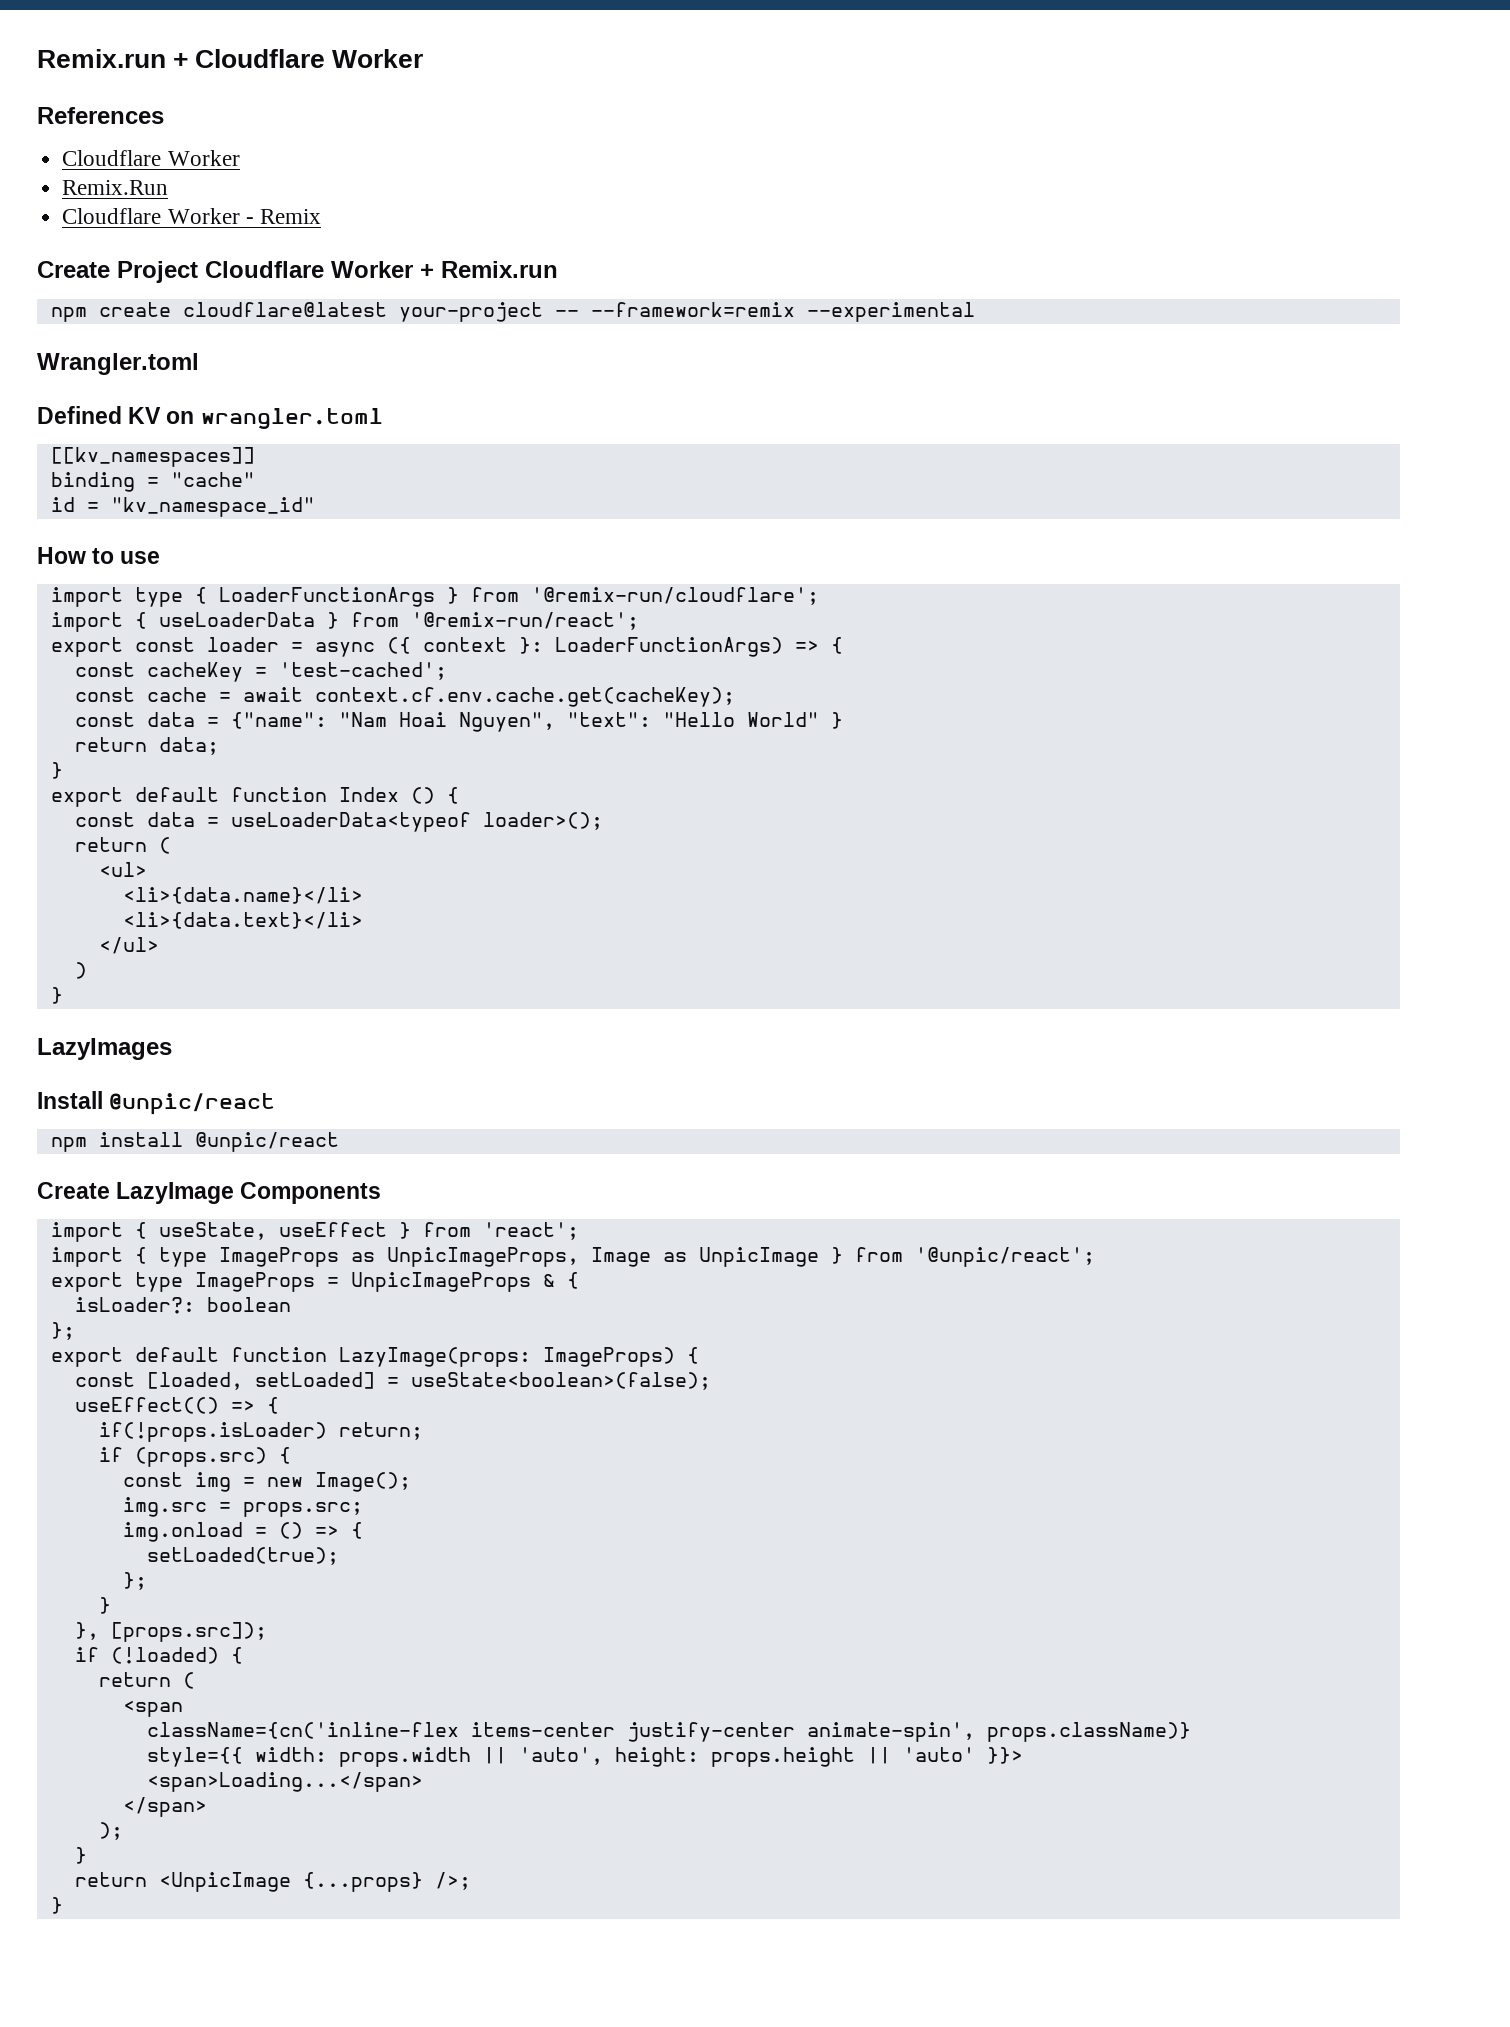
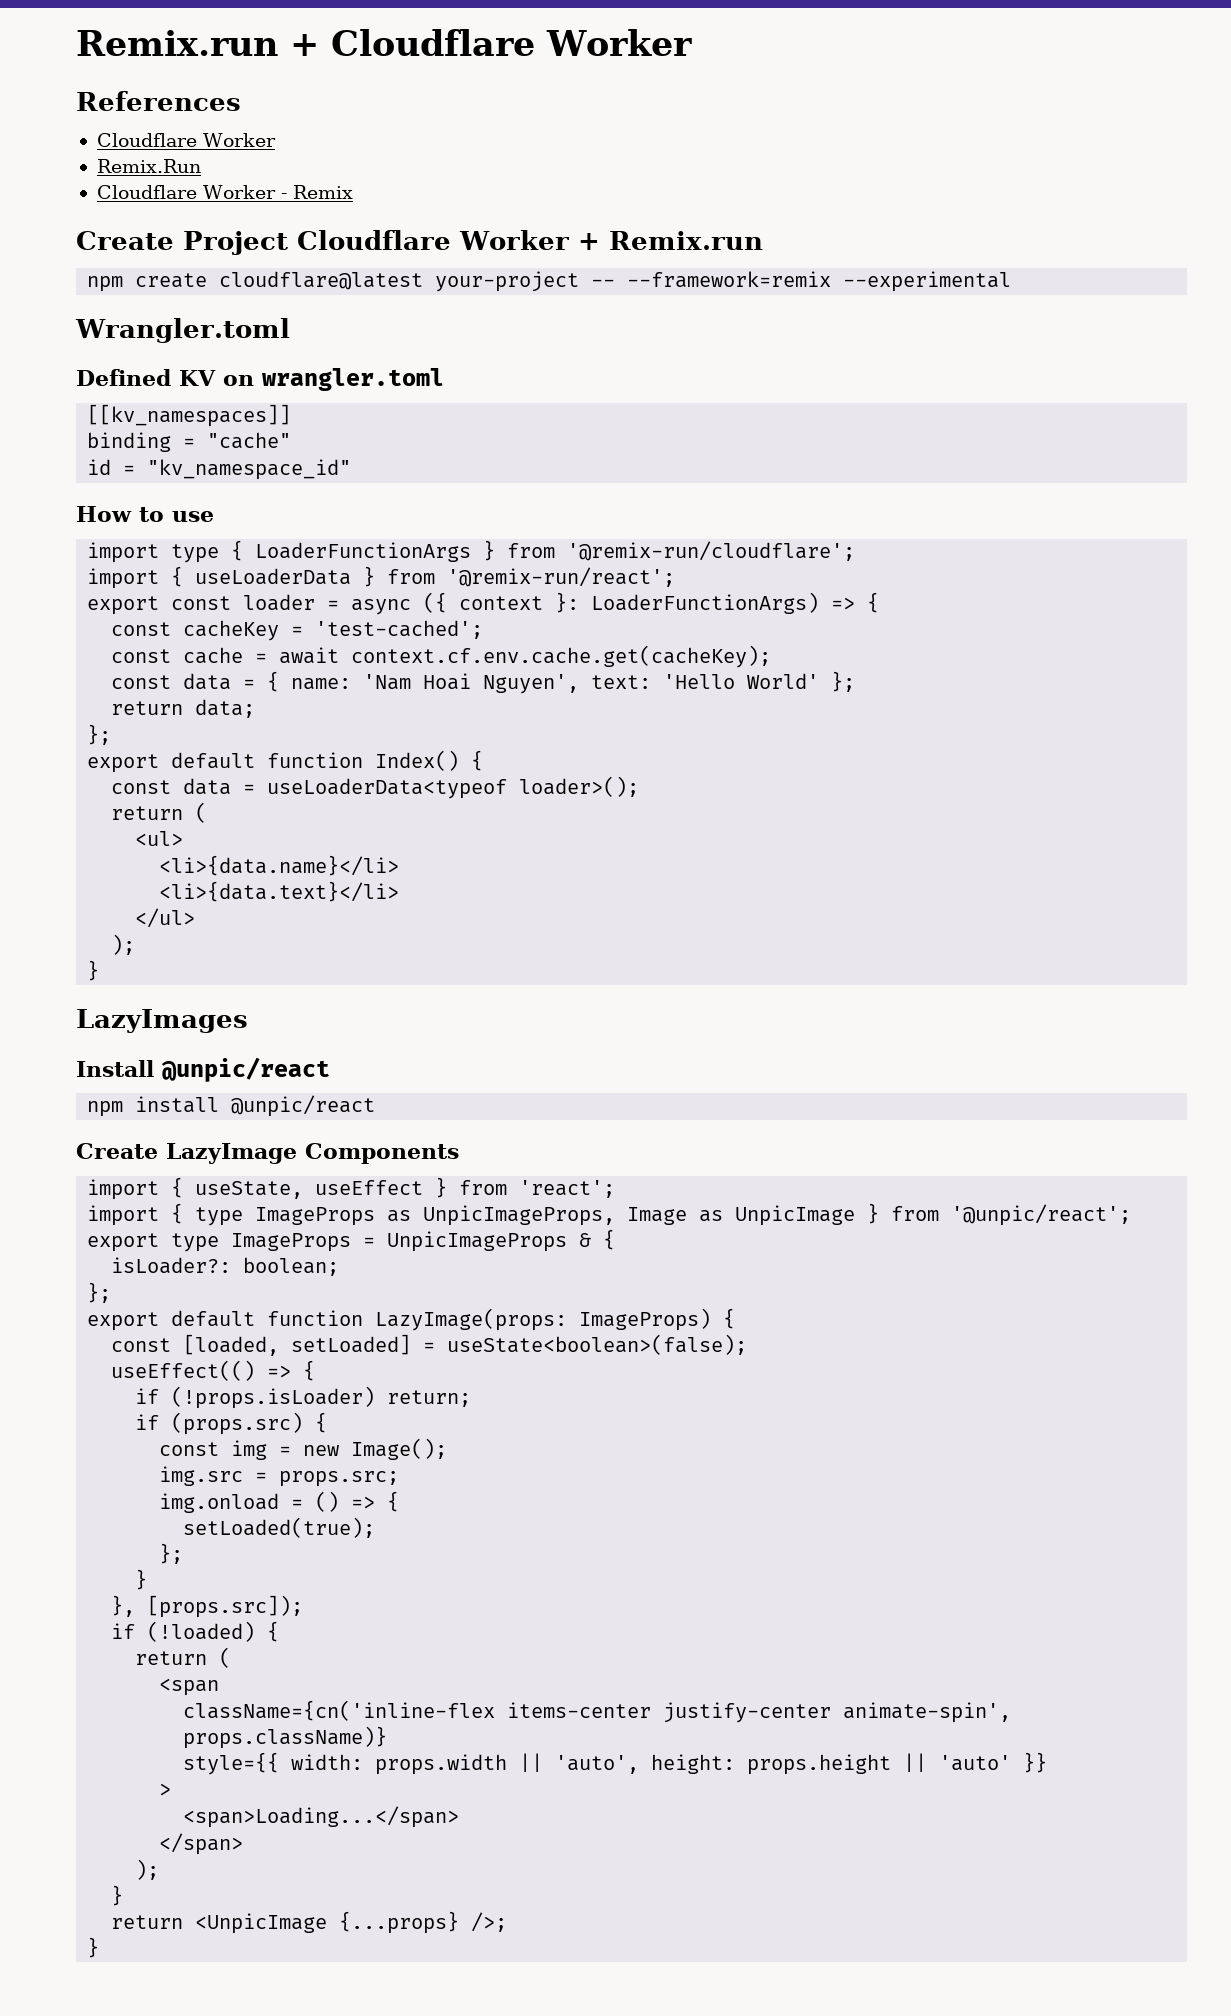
[230,712,843,732] {"name": "Nam Hoai Nguyen", "text": "Hello World" } -> [267,671,856,694] { name: 'Nam Hoai Nguyen', text: 'Hello World' };
[50,762,63,779] [50,787,435,807] } // export default function Index () -> [87,724,112,745] [87,750,460,773] }; // export default function Index()
[74,962,87,979] ) -> [111,934,136,955] );
[206,1297,291,1312] boolean -> [243,1257,340,1276] boolean;
[98,1422,327,1442] if(!props.isLoader) -> [135,1386,376,1409] if (!props.isLoader)
[986,1747,1023,1764] }}> -> [1023,1752,1048,1773] [159,1783,172,1796] }} // >

